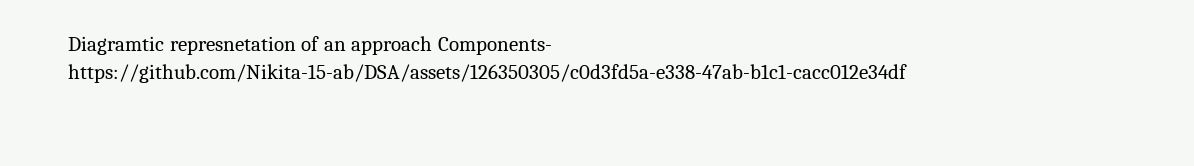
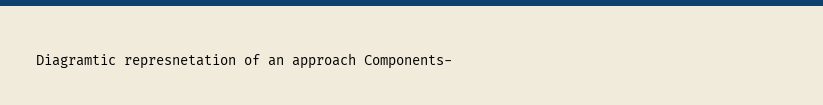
[68,64,907,83] https://github.com/Nikita-15-ab/DSA/assets/126350305/c0d3fd5a-e338-47ab-b1c1-cacc012e34df -> (452, 62) none

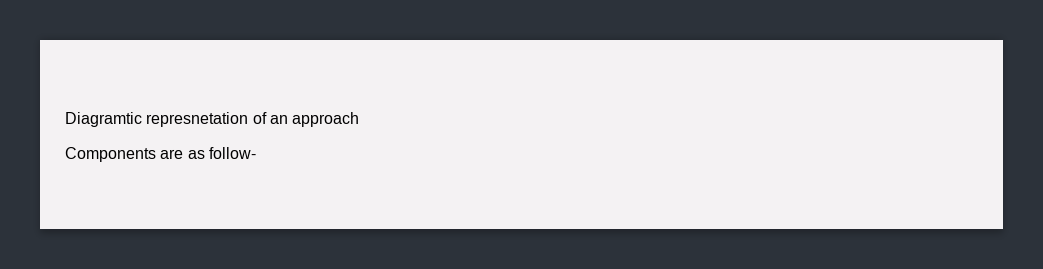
[364,55,452,69] Components- -> [65,147,256,162] // Components are as follow-

